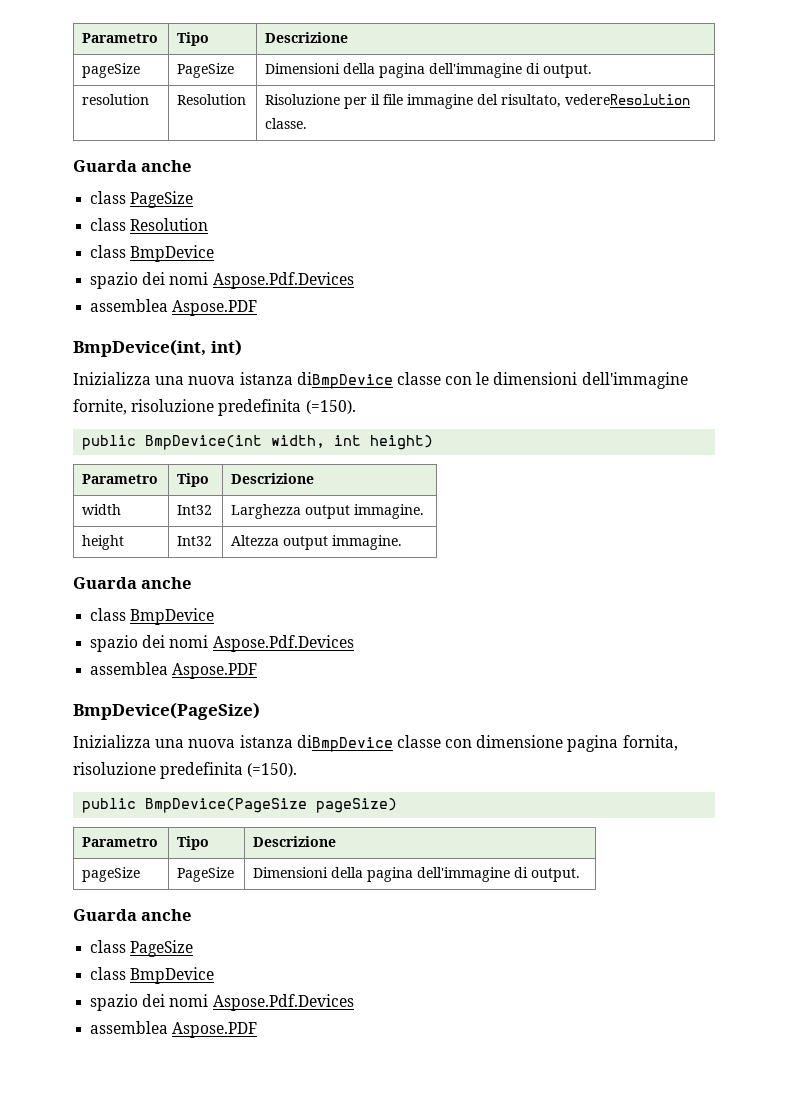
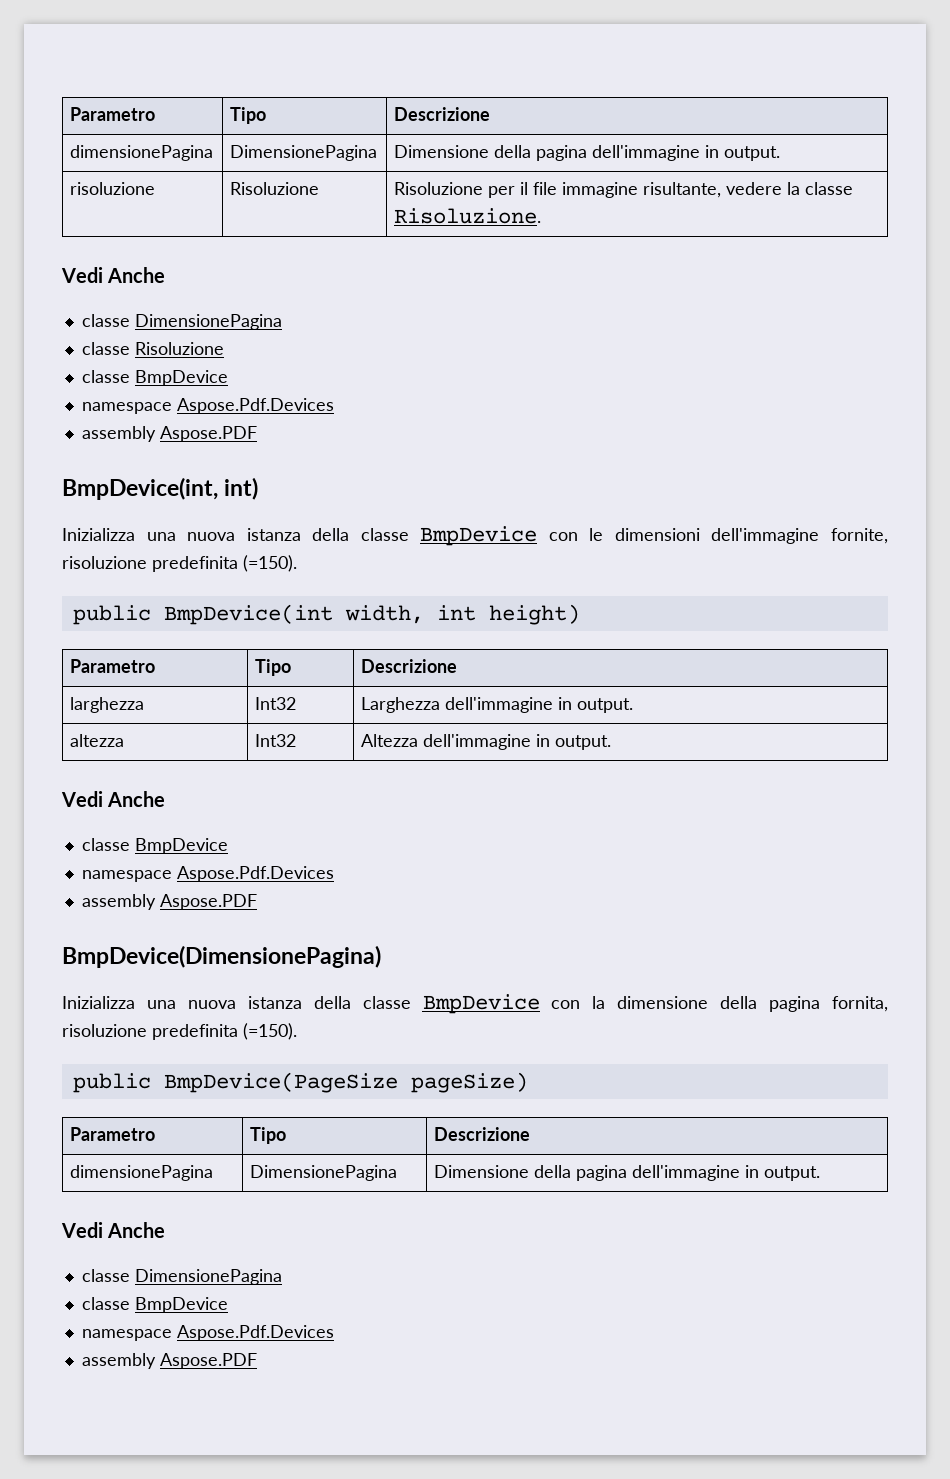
[82,33,159,43] [177,32,210,46] [265,32,349,43] [82,63,141,78] [177,63,235,78] [265,63,593,78] [82,94,150,105] [177,94,247,105] Parametro | Tipo | Descrizione // pageSize | PageSize | Dimensioni della pagina dell'immagine di output. // resolution | Resolution -> [70,107,156,121] [230,107,267,124] [394,107,491,121] [70,145,214,161] [230,145,378,161] [394,145,781,161] [70,182,156,195] [230,182,320,195] Parametro | Tipo | Descrizione // dimensionePagina | DimensionePagina | Dimensione della pagina dell'immagine in output. // risoluzione | Risoluzione
[477,94,691,108] [265,118,308,129] [73,160,192,172] [90,191,194,208] [90,218,209,231] [90,245,215,262] [90,272,354,289] [90,299,169,312] del risultato, vedereResolution classe. // Guarda anche // class PageSize // class Resolution // class BmpDevice // spazio dei nomi Aspose.Pdf.Devices // assemblea -> [643,182,854,198] [394,208,542,224] [61,267,166,283] [81,314,282,330] [81,342,224,355] [81,370,228,386] [81,398,334,414] [81,426,156,442] risultante, vedere la classe Risoluzione. // Vedi Anche // classe DimensionePagina // classe Risoluzione // classe BmpDevice // namespace Aspose.Pdf.Devices // assembly
[296,372,441,389] diBmpDevice classe -> [312,526,538,546] della classe BmpDevice
[82,504,122,515] width -> [70,697,145,713] larghezza
[305,504,425,519] [82,535,125,550] [177,536,213,546] [231,535,403,550] [73,577,192,589] [90,608,215,625] [90,635,354,652] [90,662,258,679] [73,702,260,720] [73,735,564,752] output immagine. // height | Int32 | Altezza output immagine. // Guarda anche // class BmpDevice // spazio dei nomi Aspose.Pdf.Devices // assemblea Aspose.PDF // BmpDevice(PageSize) // Inizializza una nuova istanza diBmpDevice classe con dimensione -> [445,697,634,713] [70,734,125,747] [255,734,297,747] [361,734,612,750] [61,791,166,807] [81,838,228,854] [81,866,334,882] [81,894,257,910] [62,945,381,968] [62,994,758,1014] dell'immagine in output. // altezza | Int32 | Altezza dell'immagine in output. // Vedi Anche // classe BmpDevice // namespace Aspose.Pdf.Devices // assembly Aspose.PDF // BmpDevice(DimensionePagina) // Inizializza una nuova istanza della classe BmpDevice con la dimensione della
[82,867,141,882] [177,867,235,882] [253,867,581,882] [73,909,192,921] [90,940,194,957] [90,967,215,984] [90,994,354,1011] [90,1021,169,1034] pageSize | PageSize | Dimensioni della pagina dell'immagine di output. // Guarda anche // class PageSize // class BmpDevice // spazio dei nomi Aspose.Pdf.Devices // assemblea -> [70,1165,214,1181] [250,1165,398,1181] [434,1165,821,1181] [61,1222,166,1238] [81,1269,282,1285] [81,1297,228,1313] [81,1325,334,1341] [81,1353,156,1369] dimensionePagina | DimensionePagina | Dimensione della pagina dell'immagine in output. // Vedi Anche // classe DimensionePagina // classe BmpDevice // namespace Aspose.Pdf.Devices // assembly

